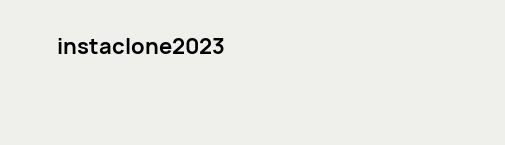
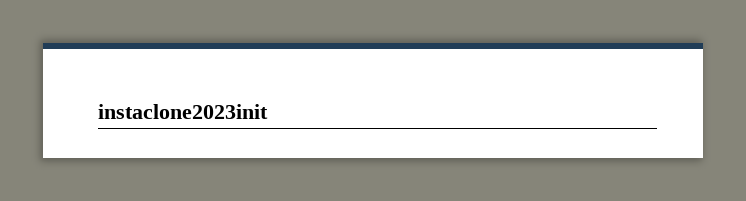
[57,38,225,54] instaclone2023 -> [98,104,268,119] instaclone2023init

